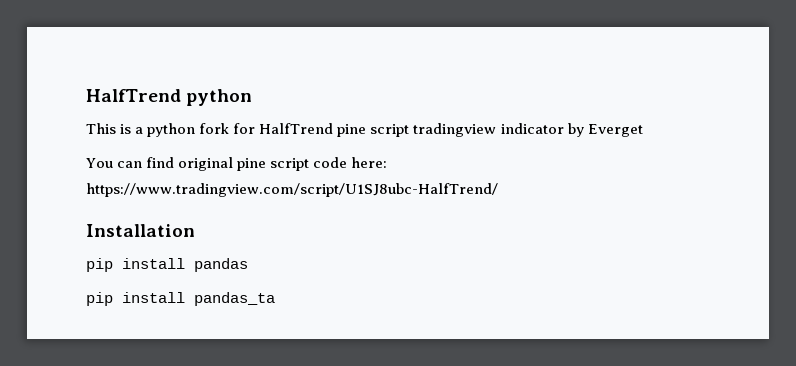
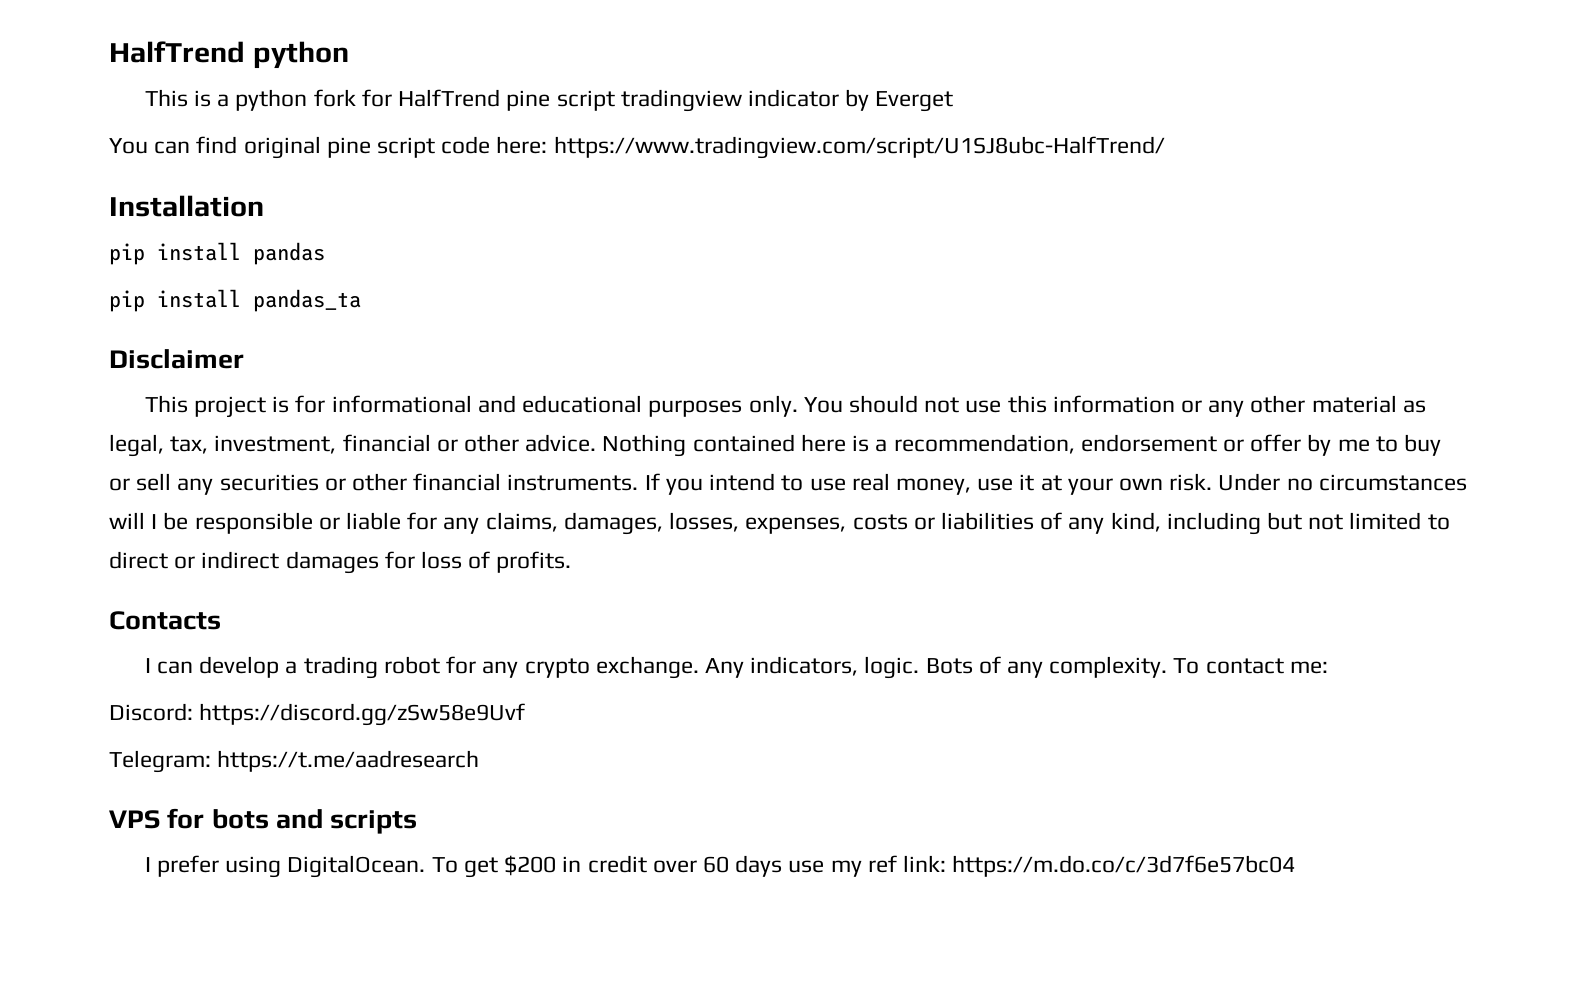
(275, 299) none -> [109,349,244,369] [144,395,1426,418] [109,434,1441,457] [109,473,1467,495] [109,512,1450,535] [109,551,572,574] [109,611,221,630] [144,656,1328,679] [109,703,526,726] [109,750,480,773] [109,808,418,834] [144,855,1296,878] // Disclaimer // This project is for informational and educational purposes only. You should not use this information or any other material as legal, tax, investment, financial or other advice. Nothing contained here is a recommendation, endorsement or offer by me to buy or sell any securities or other financial instruments. If you intend to use real money, use it at your own risk. Under no circumstances will I be responsible or liable for any claims, damages, losses, expenses, costs or liabilities of any kind, including but not limited to direct or indirect damages for loss of profits. // Contacts // I can develop a trading robot for any crypto exchange. Any indicators, logic. Bots of any complexity. To contact me: // Discord: https://discord.gg/zSw58e9Uvf // Telegram: https://t.me/aadresearch // VPS for bots and scripts // I prefer using DigitalOcean. To get $200 in credit over 60 days use my ref link: https://m.do.co/c/3d7f6e57bc04

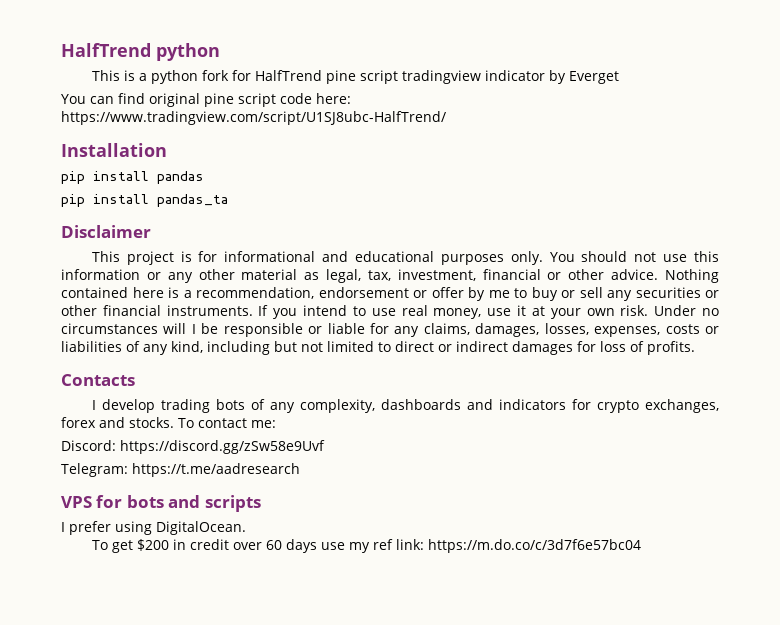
[157,656,1168,679] can develop a trading robot for any crypto exchange. Any indicators, logic. Bots of any complexity. -> [101,399,719,413] [61,417,174,428] develop trading bots of any complexity, dashboards and indicators for crypto exchanges, forex and stocks.
(426, 866) none -> (246, 528) //

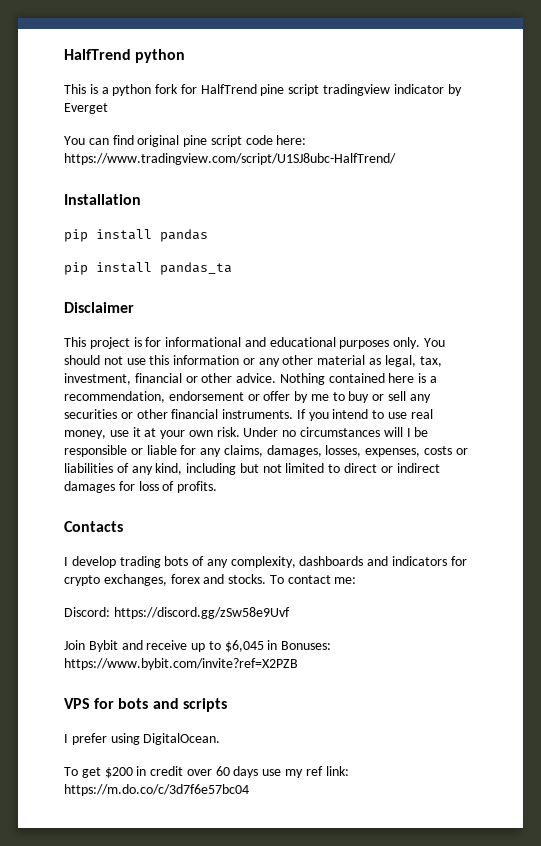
[61,463,300,477] Telegram: https://t.me/aadresearch -> [64,640,332,652] [64,658,298,670] Join Bybit and receive up to $6,045 in Bonuses: https://www.bybit.com/invite?ref=X2PZB

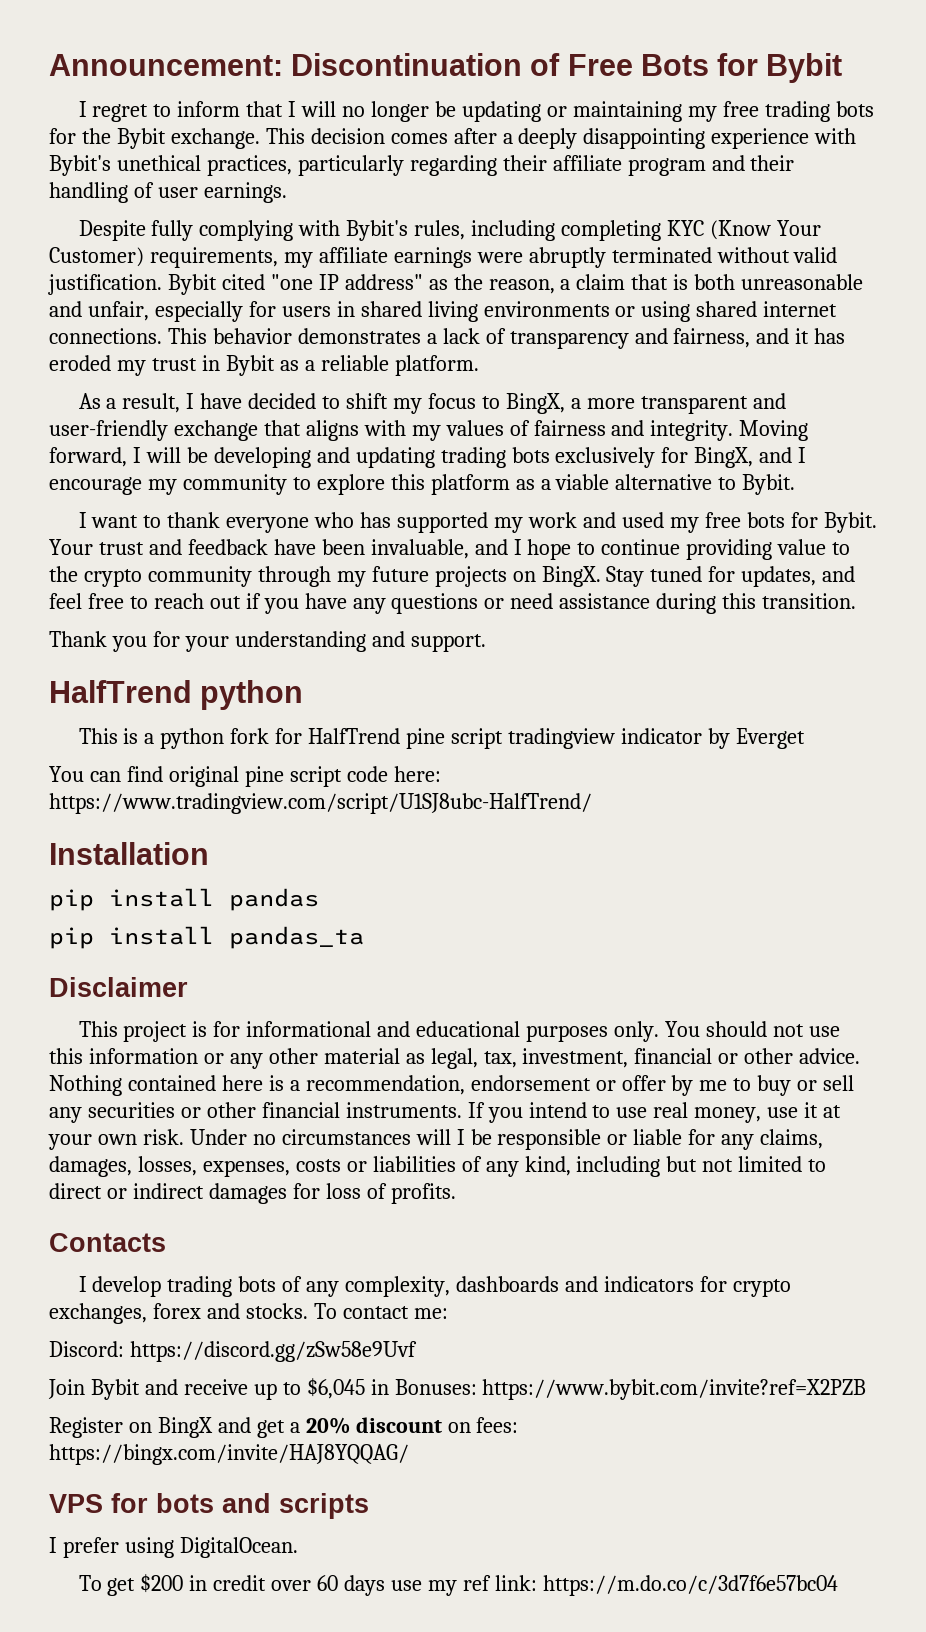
(64, 54) none -> [49,53,843,83] [78,101,874,122] [49,128,857,149] [49,155,795,176] [49,182,287,203] [78,220,821,241] [49,247,838,268] [48,274,864,295] [49,301,838,322] [49,328,846,349] [49,355,479,376] [78,393,786,414] [49,420,809,441] [49,447,807,468] [49,474,796,495] [78,512,877,533] [49,539,851,560] [49,566,856,587] [49,593,857,614] [49,631,486,652] Announcement: Discontinuation of Free Bots for Bybit // I regret to inform that I will no longer be updating or maintaining my free trading bots for the Bybit exchange. This decision comes after a deeply disappointing experience with Bybit's unethical practices, particularly regarding their affiliate program and their handling of user earnings. // Despite fully complying with Bybit's rules, including completing KYC (Know Your Customer) requirements, my affiliate earnings were abruptly terminated without valid justification. Bybit cited "one IP address" as the reason, a claim that is both unreasonable and unfair, especially for users in shared living environments or using shared internet connections. This behavior demonstrates a lack of transparency and fairness, and it has eroded my trust in Bybit as a reliable platform. // As a result, I have decided to shift my focus to BingX, a more transparent and user-friendly exchange that aligns with my values of fairness and integrity. Moving forward, I will be developing and updating trading bots exclusively for BingX, and I encourage my community to explore this platform as a viable alternative to Bybit. // I want to thank everyone who has supported my work and used my free bots for Bybit. Your trust and feedback have been invaluable, and I hope to continue providing value to the crypto community through my future projects on BingX. Stay tuned for updates, and feel free to reach out if you have any questions or need assistance during this transition. // Thank you for your understanding and support. //
(298, 664) none -> [49,1417,519,1438] [49,1444,409,1465] // Register on BingX and get a 20% discount on fees: https://bingx.com/invite/HAJ8YQQAG/

